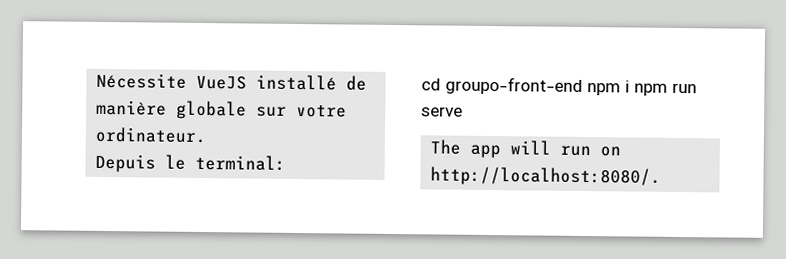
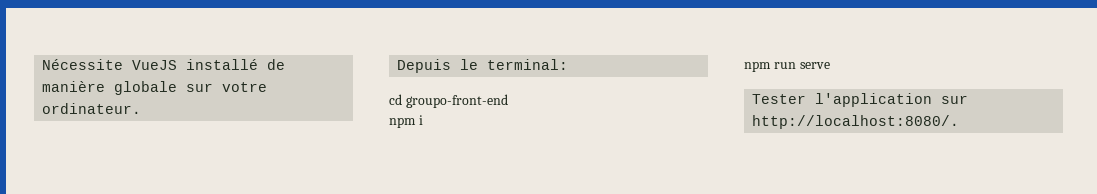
(583, 85) none -> (508, 101) //
(630, 86) none -> (423, 120) //
[430,139,622,159] The app will run on -> [752,93,969,107] Tester l'application sur

